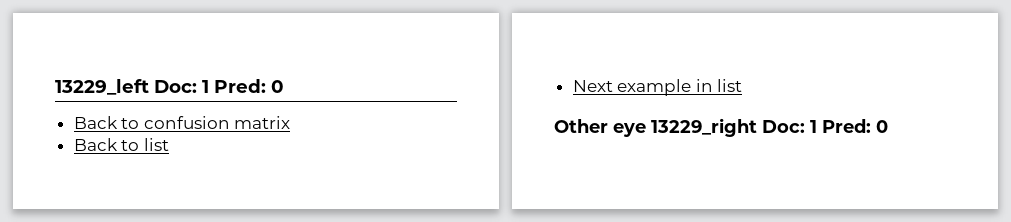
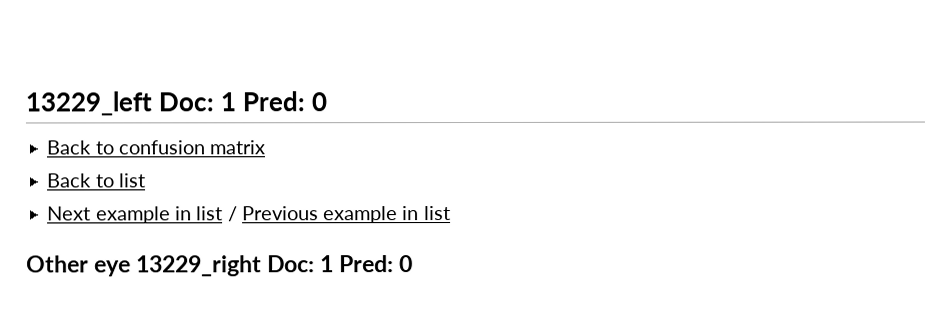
(743, 85) none -> [227,206,451,224] / Previous example in list

